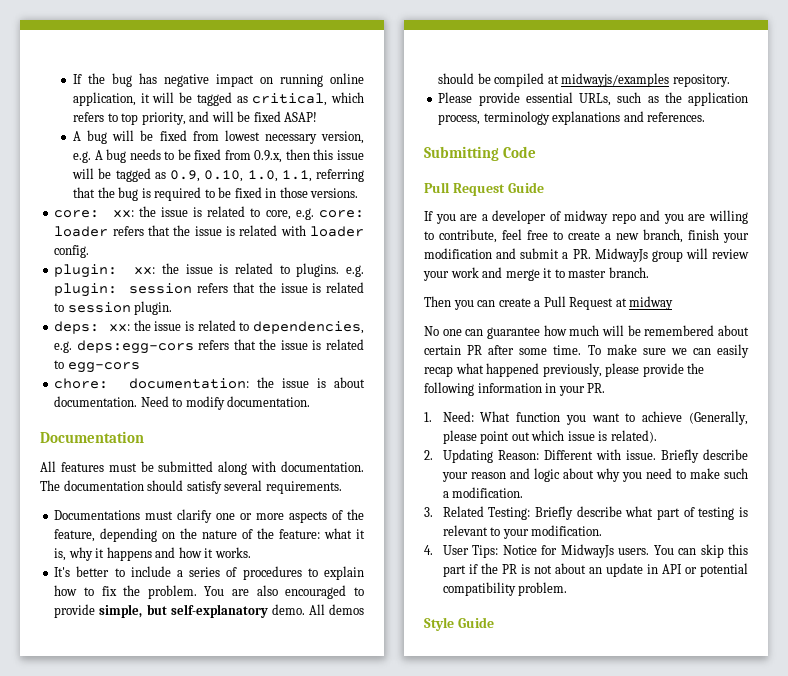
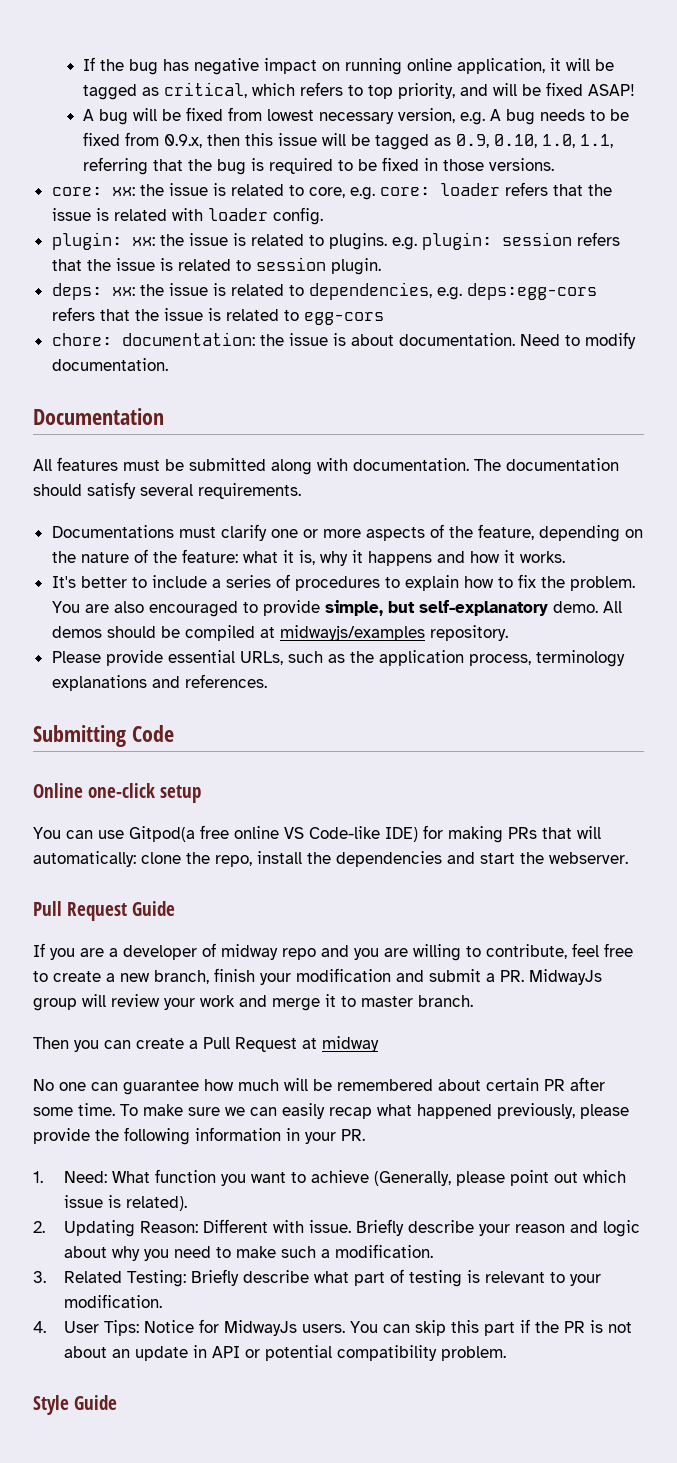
(537, 152) none -> [33,783,202,803] [33,825,601,843] [33,851,628,867] // Online one-click setup // You can use Gitpod(a free online VS Code-like IDE) for making PRs that will automatically: clone the repo, install the dependencies and start the webserver.

